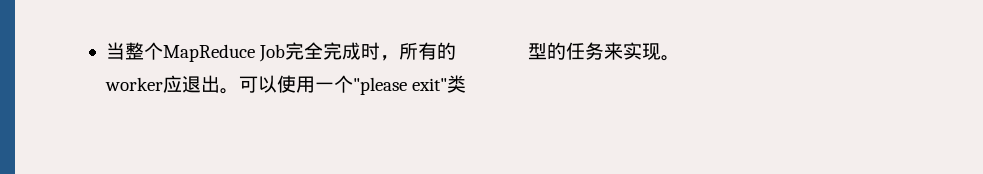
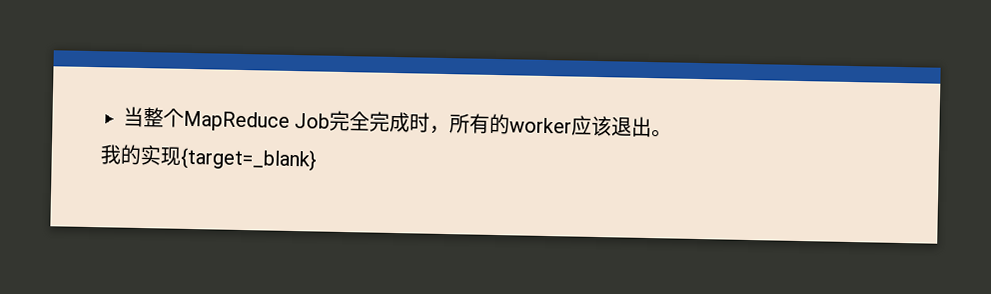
(182, 84) none -> [591,115,613,137] 该
[238,75,467,95] [527,42,680,61] 可以使用一个"please exit"类型的任务来实现。 -> [100,144,317,172] // 我的实现{target=_blank}

